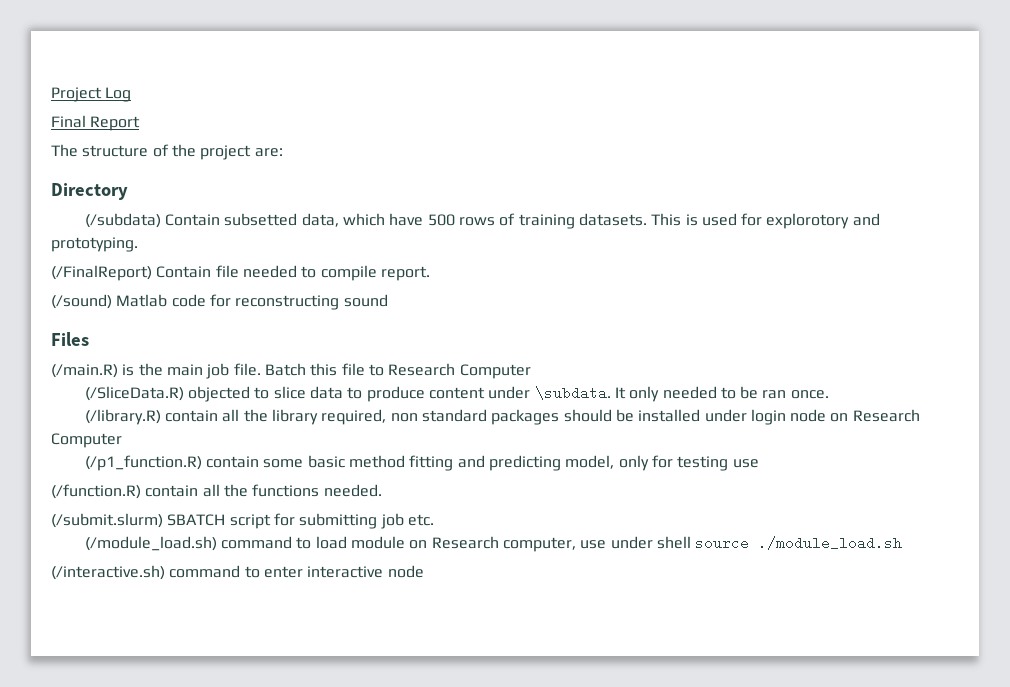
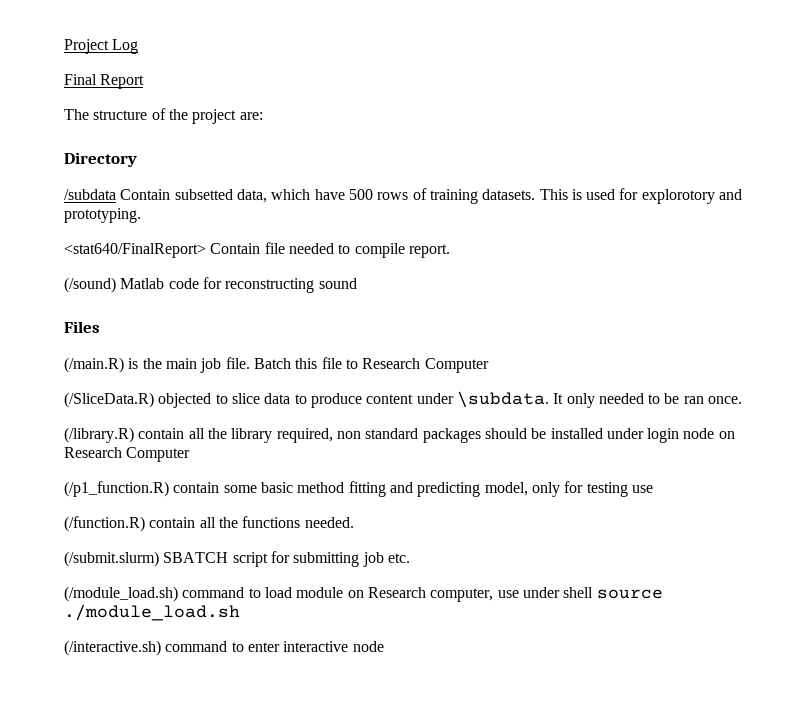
[84,213,161,228] (/subdata) -> [64,189,116,200] /subdata
[51,265,152,281] (/FinalReport) -> [64,243,206,258] <stat640/FinalReport>

